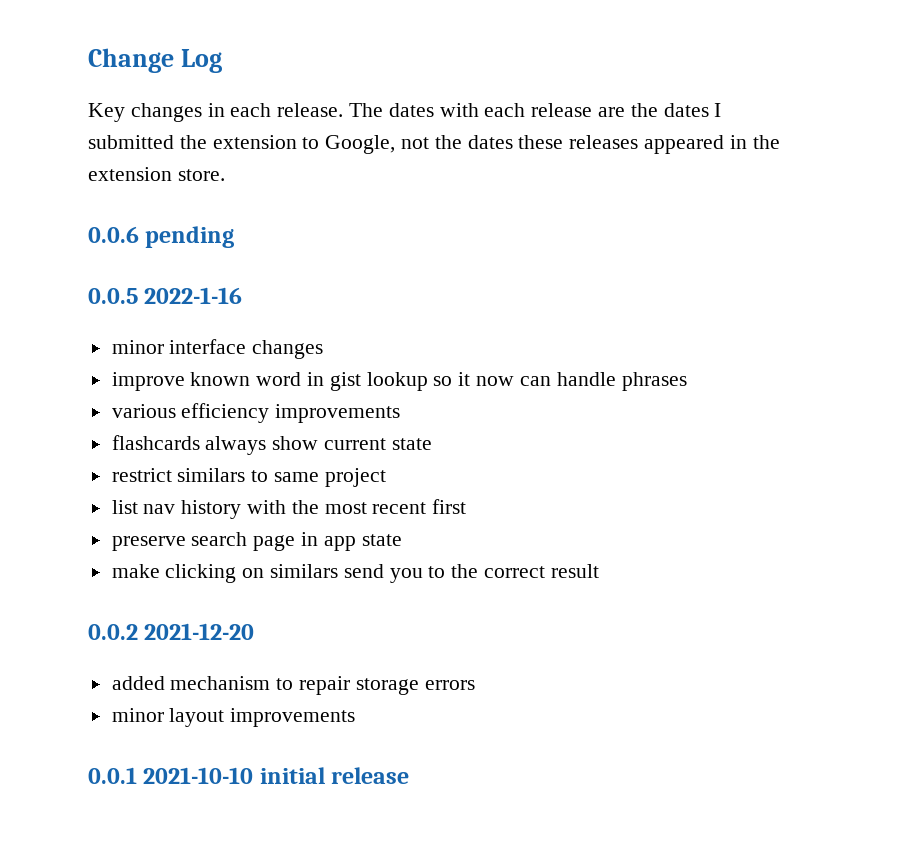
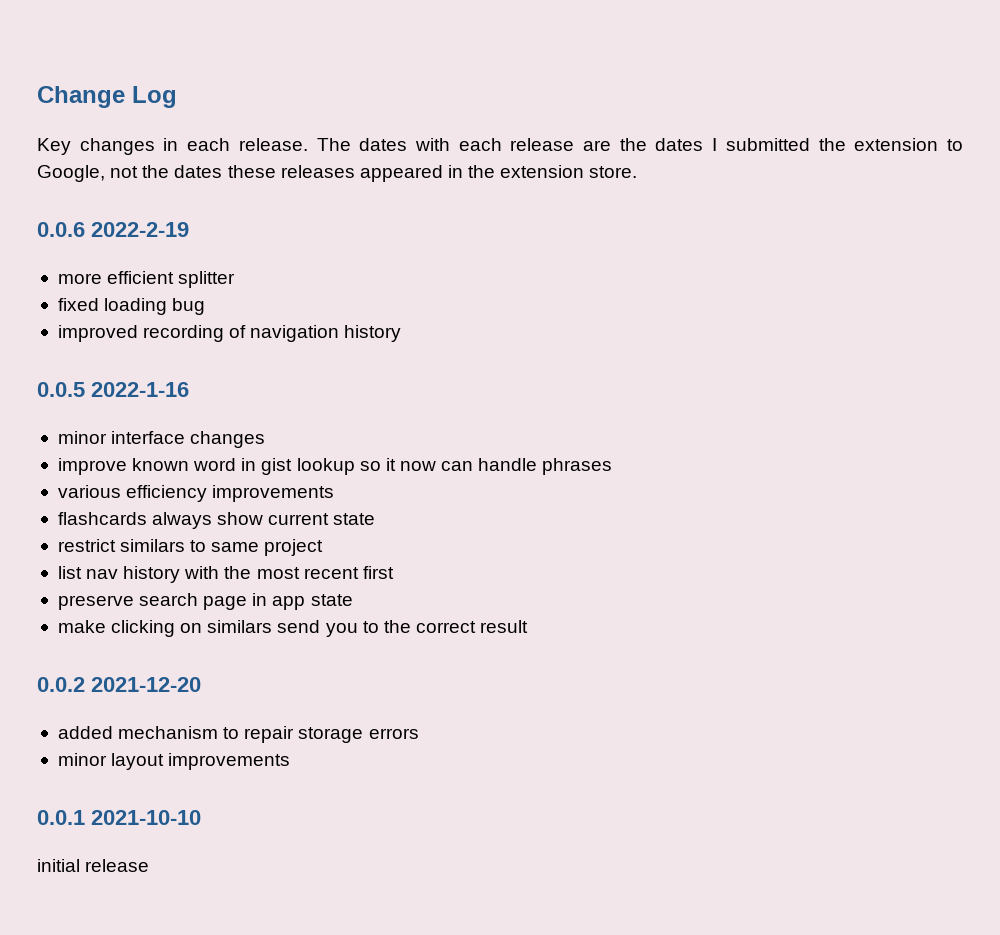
[145,226,235,248] pending -> [91,222,189,237] [57,271,236,288] [57,298,206,315] [57,325,402,342] 2022-2-19 // more efficient splitter // fixed loading bug // improved recording of navigation history
(254, 775) none -> (201, 817) //

